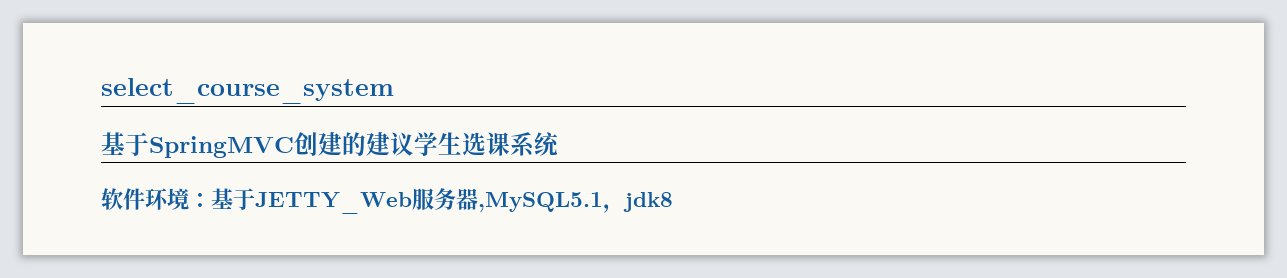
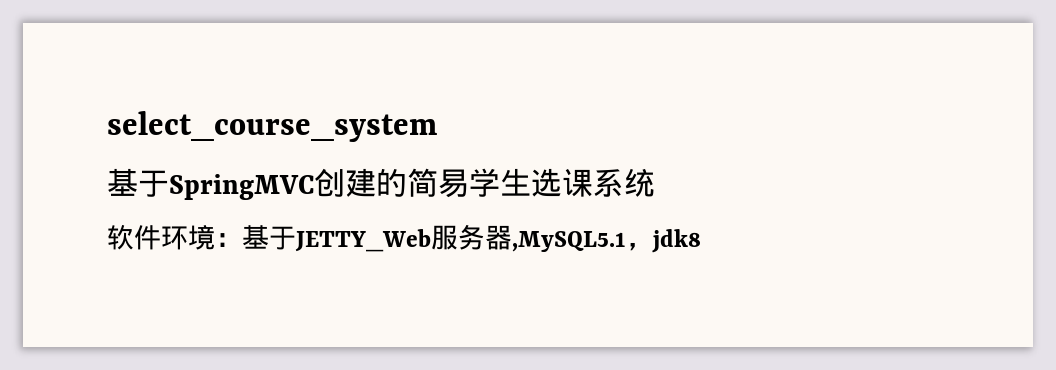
[366,132,414,156] 建议 -> [407,168,469,198] 简易

